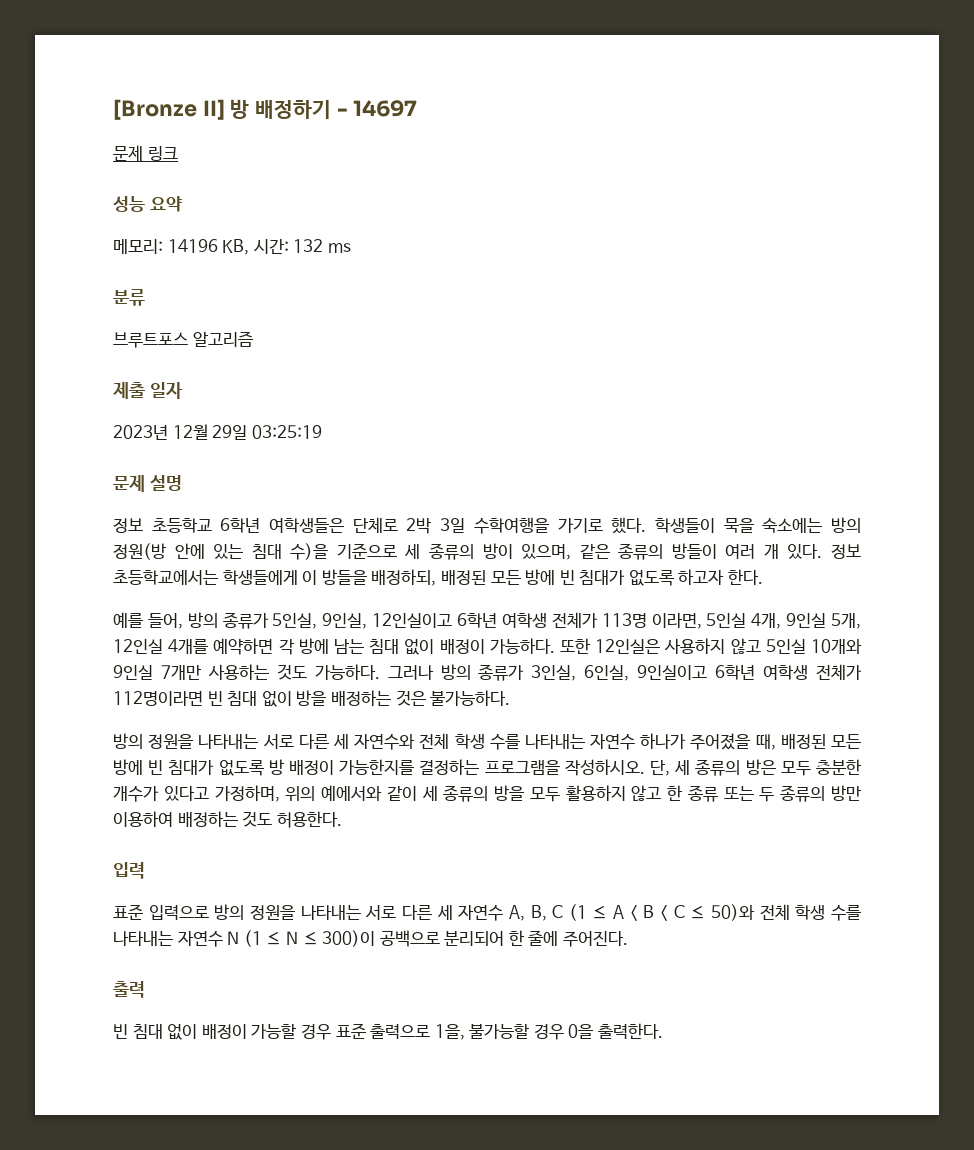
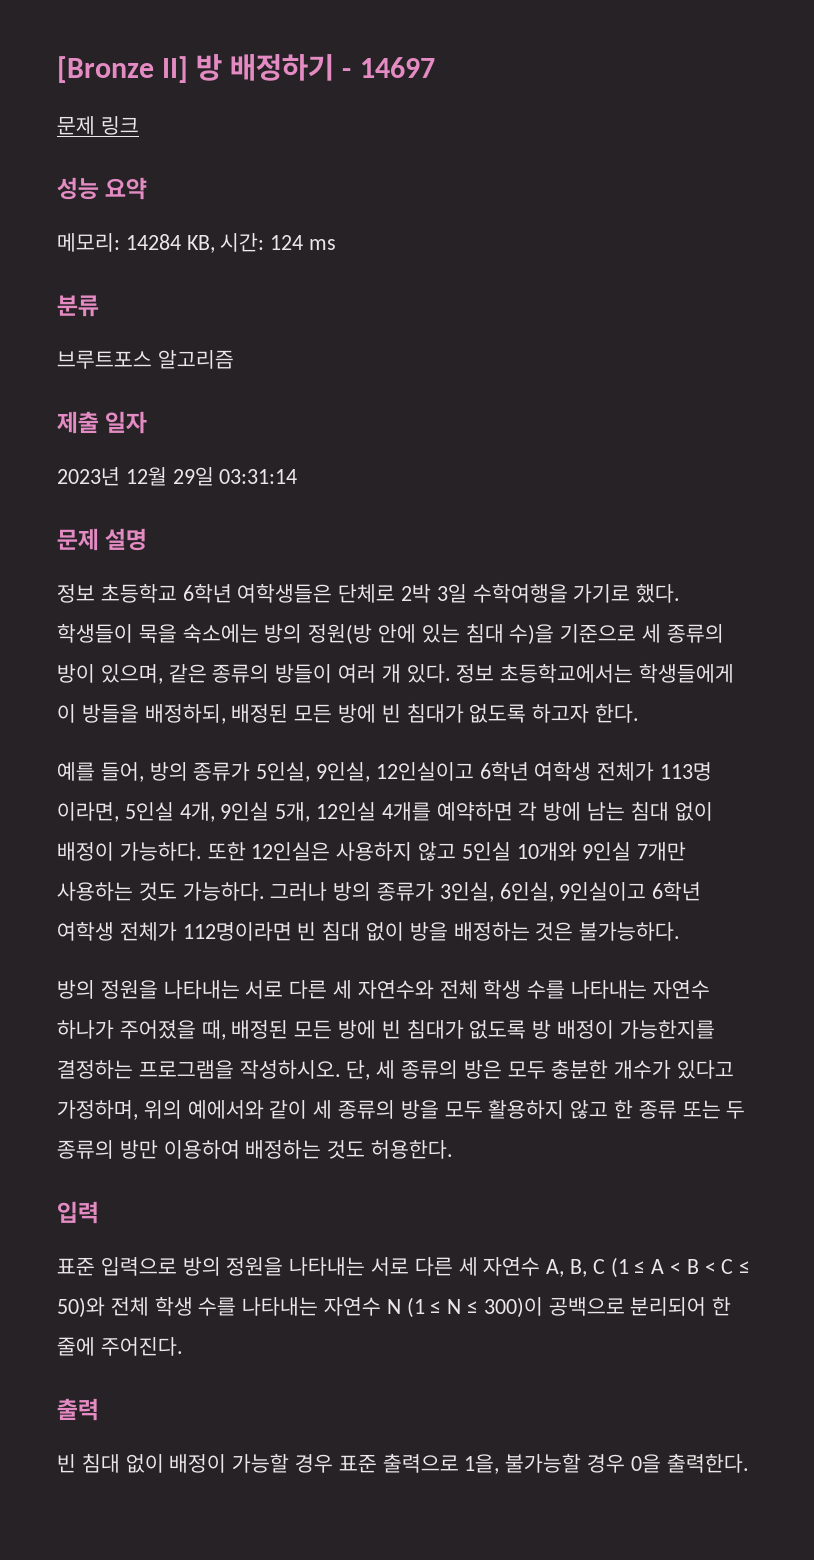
[167,239,218,253] 14196 -> [125,234,181,250] 14284
[293,239,324,253] 132 -> [270,235,304,250] 124
[251,425,322,439] 03:25:19 -> [219,469,298,484] 03:31:14

